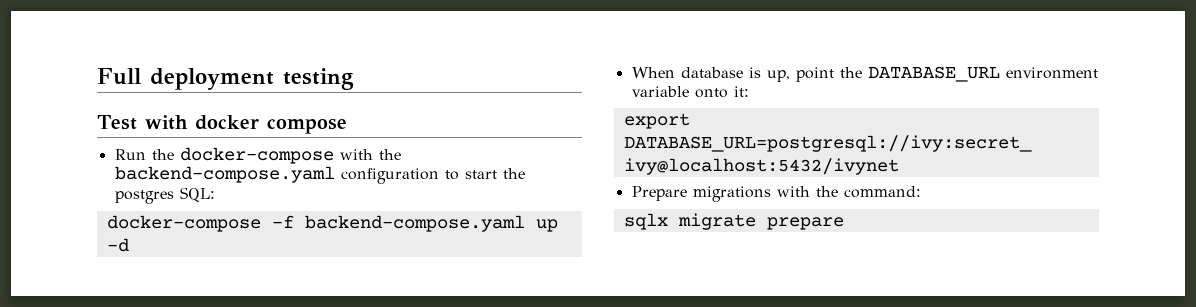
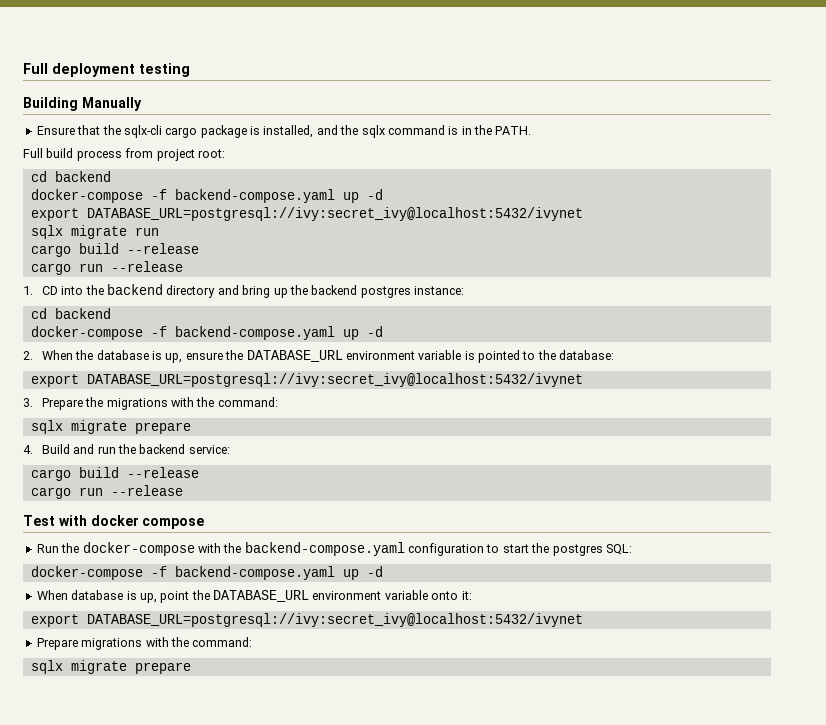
(354, 79) none -> [23,97,142,111] [36,125,532,138] [23,148,225,161] [30,171,111,182] [30,189,383,203] [30,207,583,221] [30,225,159,239] [30,243,199,257] [30,261,183,275] [23,284,465,298] [30,308,111,319] [30,326,383,340] [23,350,615,363] [30,373,583,387] [23,397,278,410] [30,420,191,434] [23,444,230,454] [30,467,199,481] [30,485,183,499] // Building Manually // Ensure that the sqlx-cli cargo package is installed, and the sqlx command is in the PATH. // Full build process from project root: // cd backend // docker-compose -f backend-compose.yaml up -d // export DATABASE_URL=postgresql://ivy:secret_ivy@localhost:5432/ivynet // sqlx migrate run // cargo build --release // cargo run --release // 1. CD into the backend directory and bring up the backend postgres instance: // cd backend // docker-compose -f backend-compose.yaml up -d // 2. When the database is up, ensure the DATABASE_URL environment variable is pointed to the database: // export DATABASE_URL=postgresql://ivy:secret_ivy@localhost:5432/ivynet // 3. Prepare the migrations with the command: // sqlx migrate prepare // 4. Build and run the backend service: // cargo build --release // cargo run --release

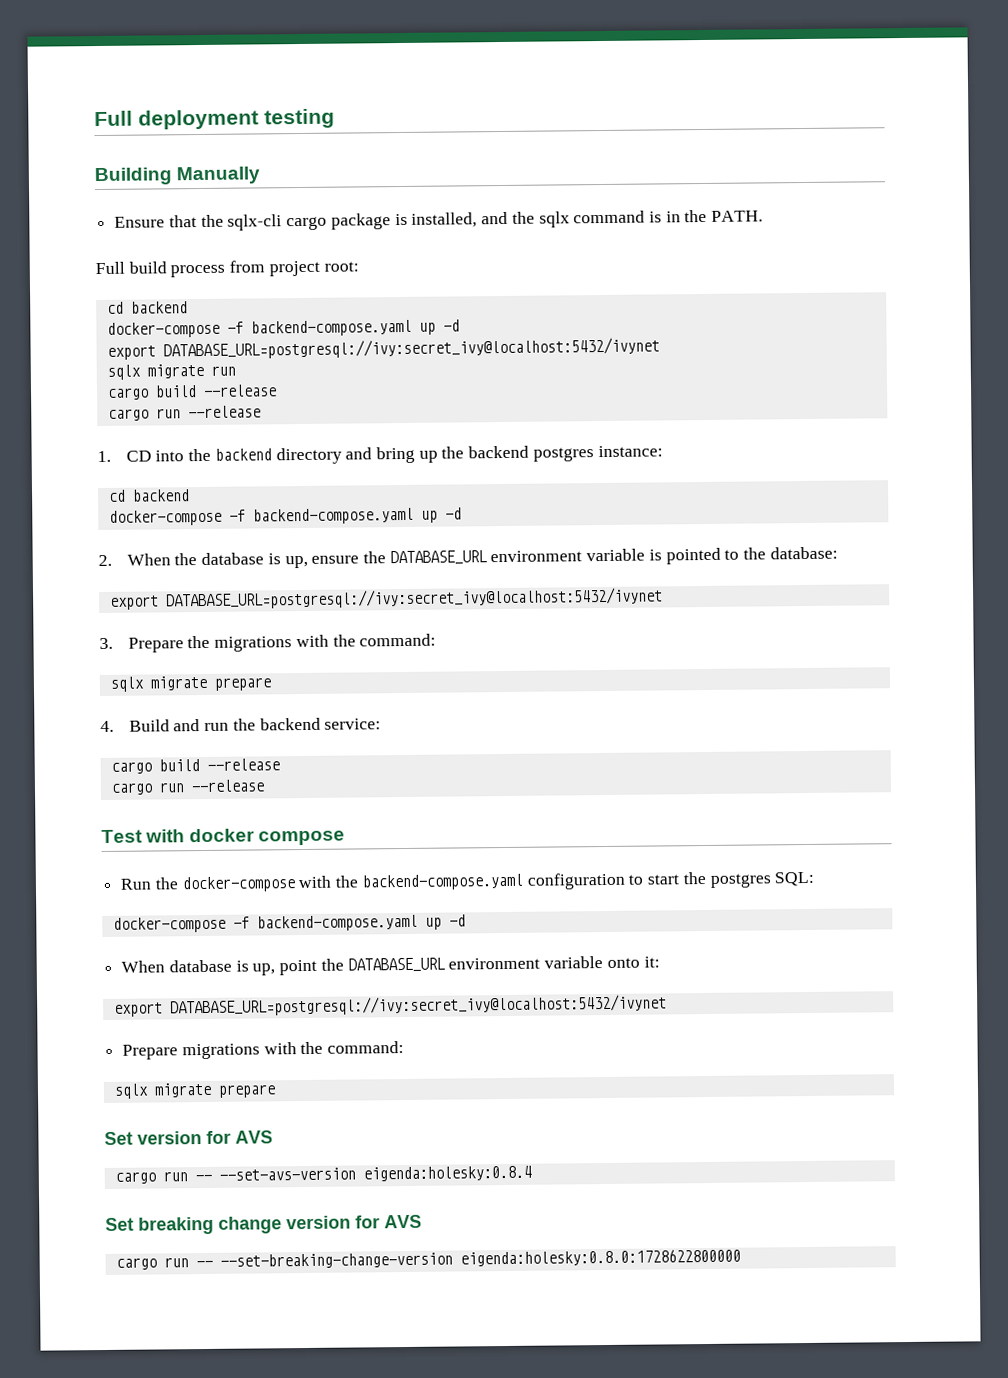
(191, 668) none -> [104,1130,273,1145] [114,1165,532,1184] [105,1214,422,1235] [115,1248,741,1270] // Set version for AVS // cargo run -- --set-avs-version eigenda:holesky:0.8.4 // Set breaking change version for AVS // cargo run -- --set-breaking-change-version eigenda:holesky:0.8.0:1728622800000

